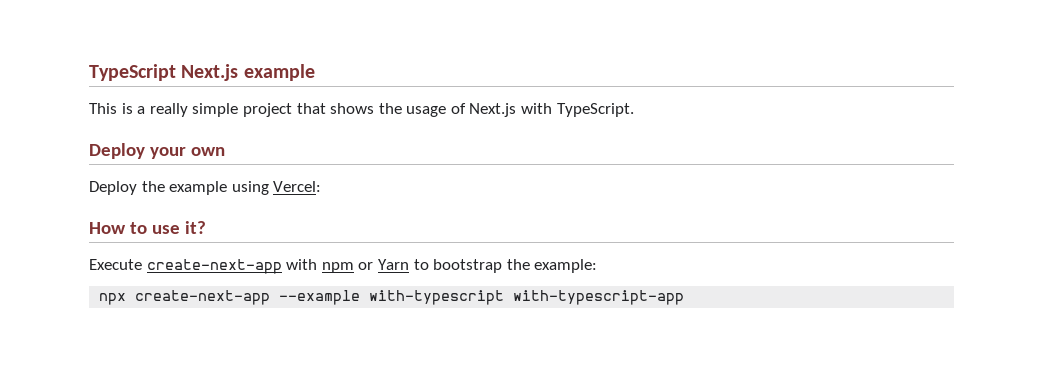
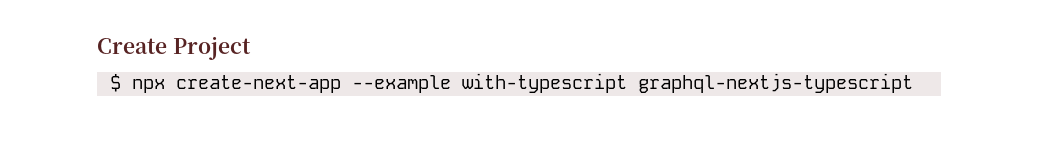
[89,64,315,81] [89,103,634,117] [89,143,225,159] [89,181,322,195] [89,221,206,234] [89,259,598,274] TypeScript Next.js example // This is a really simple project that shows the usage of Next.js with TypeScript. // Deploy your own // Deploy the example using Vercel: // How to use it? // Execute create-next-app with npm or Yarn to bootstrap the example: // -> [97,36,251,60] [109,74,121,92] Create Project // $
[513,290,685,305] with-typescript-app -> [637,73,913,93] graphql-nextjs-typescript

